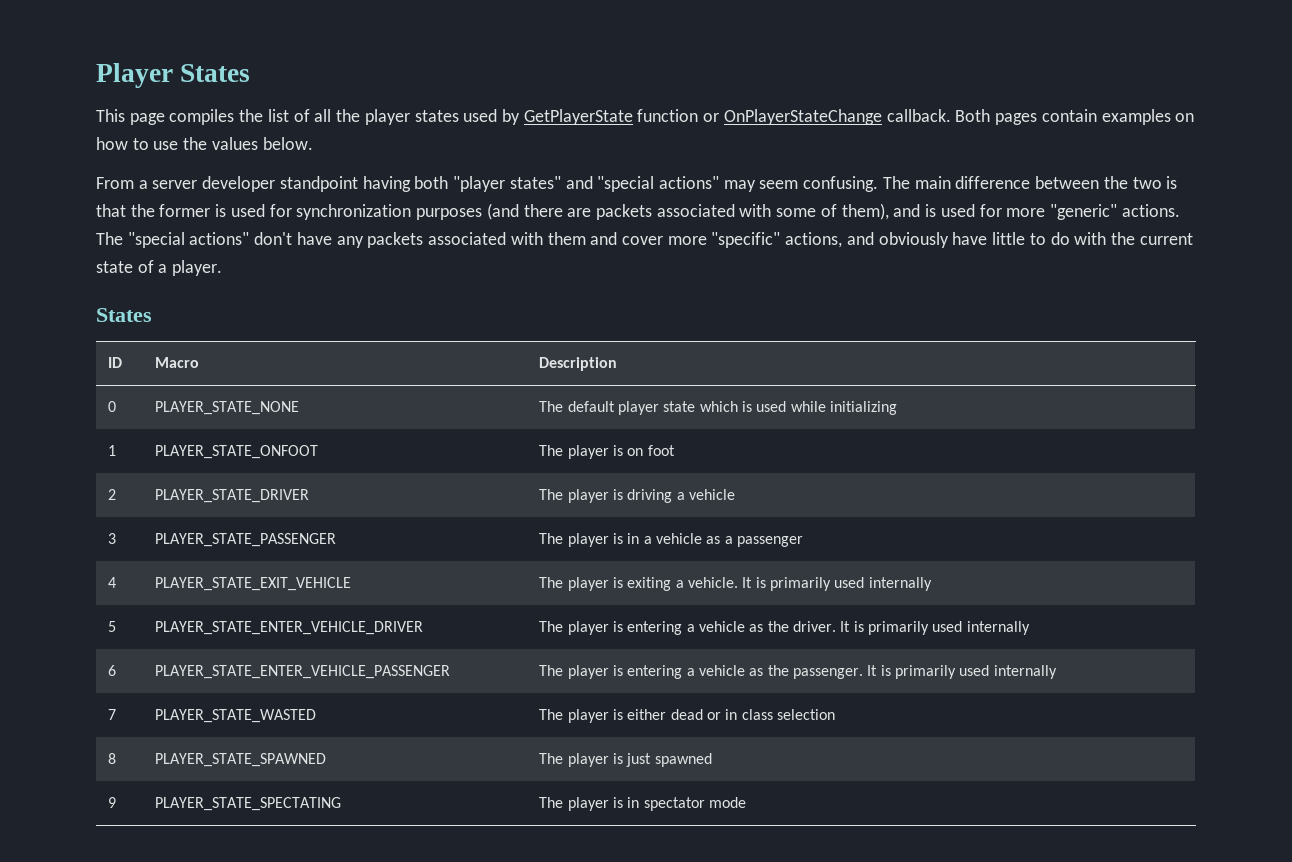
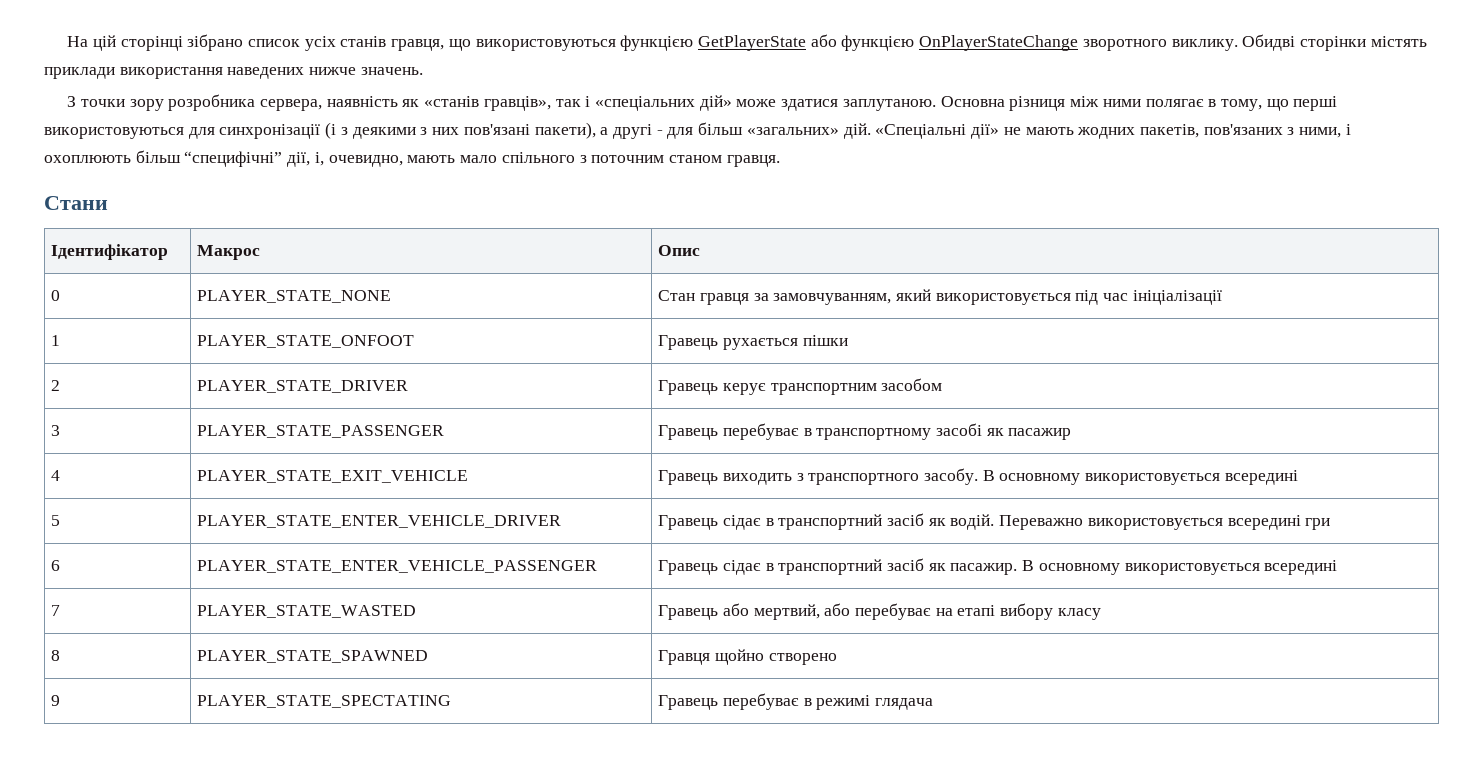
[96,63,251,88] [96,109,1195,125] [96,137,313,150] [96,176,1178,192] [96,203,1180,220] [96,232,1193,248] [96,260,223,276] [96,308,152,322] [108,357,123,368] [155,357,200,368] [539,357,618,371] [108,401,117,412] [155,401,300,415] [539,401,897,415] [108,445,117,456] [155,445,319,459] [539,445,675,459] [108,489,117,500] [155,489,310,503] [539,489,736,503] [108,533,117,544] [155,533,337,547] [539,533,803,547] [108,577,117,588] [155,577,352,591] [539,577,932,591] [108,621,117,632] [155,621,424,635] [539,621,1030,635] [108,665,117,676] [155,665,451,679] [539,665,1057,679] [108,709,117,720] [155,709,317,723] [539,709,835,723] [108,753,117,764] [155,753,327,767] [539,753,712,767] [108,797,117,808] [155,797,342,811] [539,797,747,811] Player States // This page compiles the list of all the player states used by GetPlayerState function or OnPlayerStateChange callback. Both pages contain examples on how to use the values below. // From a server developer standpoint having both "player states" and "special actions" may seem confusing. The main difference between the two is that the former is used for synchronization purposes (and there are packets associated with some of them), and is used for more "generic" actions. The "special actions" don't have any packets associated with them and cover more "specific" actions, and obviously have little to do with the current state of a player. // States // ID | Macro | Description // 0 | PLAYER_STATE_NONE | The default player state which is used while initializing // 1 | PLAYER_STATE_ONFOOT | The player is on foot // 2 | PLAYER_STATE_DRIVER | The player is driving a vehicle // 3 | PLAYER_STATE_PASSENGER | The player is in a vehicle as a passenger // 4 | PLAYER_STATE_EXIT_VEHICLE | The player is exiting a vehicle. It is primarily used internally // 5 | PLAYER_STATE_ENTER_VEHICLE_DRIVER | The player is entering a vehicle as the driver. It is primarily used internally // 6 | PLAYER_STATE_ENTER_VEHICLE_PASSENGER | The player is entering a vehicle as the passenger. It is primarily used internally // 7 | PLAYER_STATE_WASTED | The player is either dead or in class selection // 8 | PLAYER_STATE_SPAWNED | The player is just spawned // 9 | PLAYER_STATE_SPECTATING | The player is in spectator mode -> [67,34,1427,51] [44,67,423,79] [67,94,1338,111] [44,122,1351,139] [44,150,780,167] [44,196,108,210] [51,244,169,260] [197,245,261,260] [658,245,701,256] [51,290,61,301] [197,290,392,303] [658,289,1222,305] [51,335,61,346] [197,335,415,348] [658,335,848,350] [51,380,61,391] [197,380,409,393] [658,378,943,395] [51,425,61,436] [197,425,445,438] [658,423,1072,440] [51,470,61,481] [197,470,469,483] [658,468,1298,485] [51,515,61,526] [197,515,562,528] [658,513,1331,530] [51,560,61,571] [197,560,598,573] [658,558,1338,575] [51,605,61,616] [197,605,417,618] [658,603,1101,620] [51,650,61,661] [197,650,429,663] [658,649,837,665] [51,695,61,706] [197,695,452,708] [658,693,934,710] На цій сторінці зібрано список усіх станів гравця, що використовуються функцією GetPlayerState або функцією OnPlayerStateChange зворотного виклику. Обидві сторінки містять приклади використання наведених нижче значень. // З точки зору розробника сервера, наявність як «станів гравців», так і «спеціальних дій» може здатися заплутаною. Основна різниця між ними полягає в тому, що перші використовуються для синхронізації (і з деякими з них пов'язані пакети), а другі - для більш «загальних» дій. «Спеціальні дії» не мають жодних пакетів, пов'язаних з ними, і охоплюють більш “специфічні” дії, і, очевидно, мають мало спільного з поточним станом гравця. // Стани // Ідентифікатор | Макрос | Опис // 0 | PLAYER_STATE_NONE | Стан гравця за замовчуванням, який використовується під час ініціалізації // 1 | PLAYER_STATE_ONFOOT | Гравець рухається пішки // 2 | PLAYER_STATE_DRIVER | Гравець керує транспортним засобом // 3 | PLAYER_STATE_PASSENGER | Гравець перебуває в транспортному засобі як пасажир // 4 | PLAYER_STATE_EXIT_VEHICLE | Гравець виходить з транспортного засобу. В основному використовується всередині // 5 | PLAYER_STATE_ENTER_VEHICLE_DRIVER | Гравець сідає в транспортний засіб як водій. Переважно використовується всередині гри // 6 | PLAYER_STATE_ENTER_VEHICLE_PASSENGER | Гравець сідає в транспортний засіб як пасажир. В основному використовується всередині // 7 | PLAYER_STATE_WASTED | Гравець або мертвий, або перебуває на етапі вибору класу // 8 | PLAYER_STATE_SPAWNED | Гравця щойно створено // 9 | PLAYER_STATE_SPECTATING | Гравець перебуває в режимі глядача

